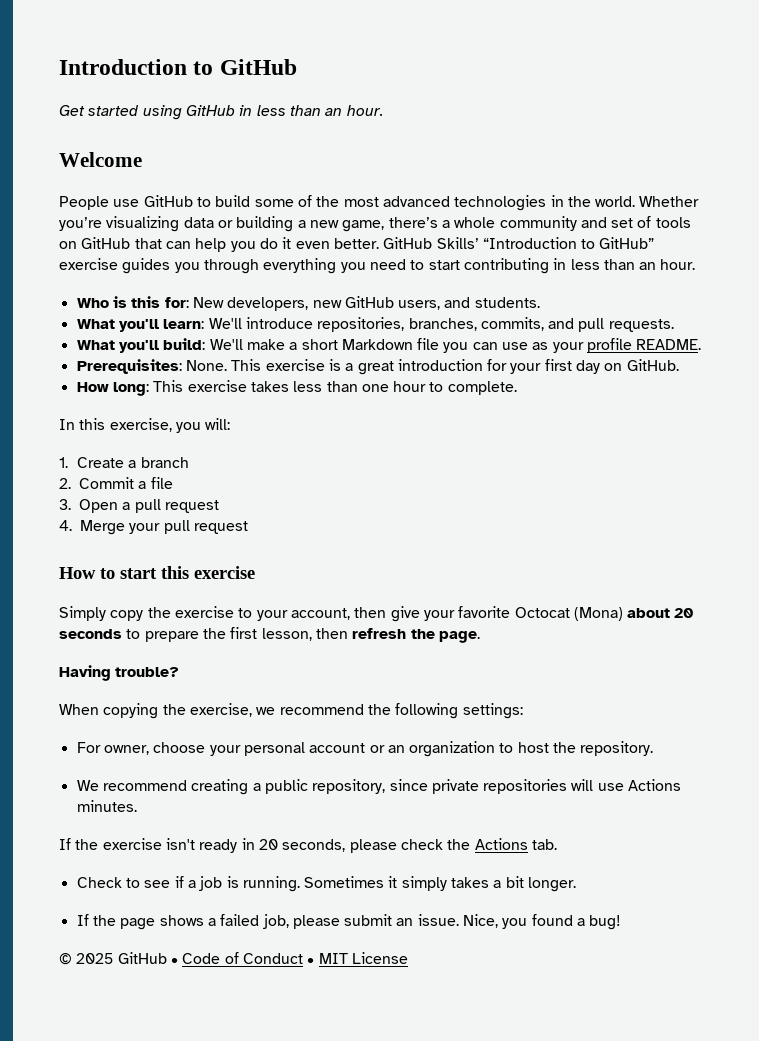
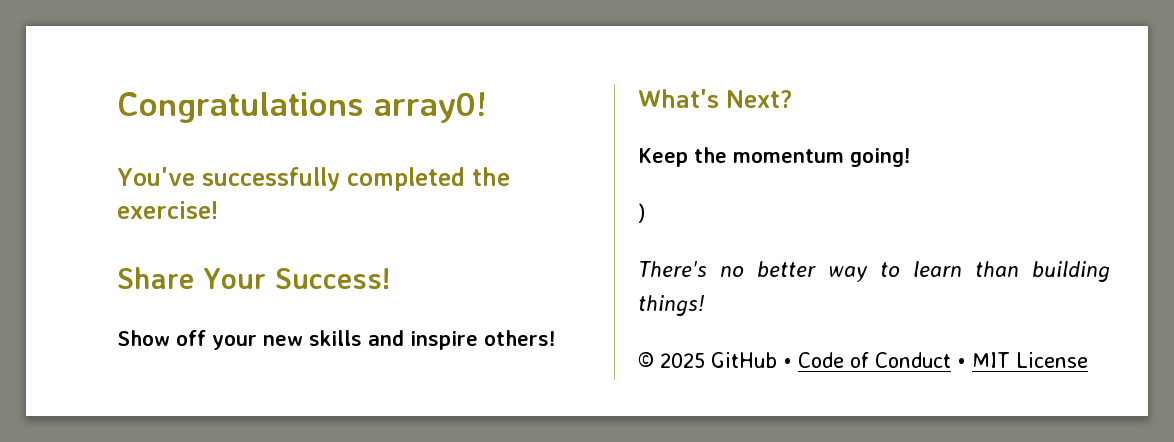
[59,59,297,75] [59,105,383,120] [59,152,142,167] [59,195,700,211] [59,216,691,232] [59,237,655,252] [59,258,696,274] [76,296,540,311] [76,317,674,332] [76,338,702,353] [76,359,679,375] [76,380,517,396] [59,418,231,433] [59,457,189,468] [59,477,173,489] [59,499,219,513] [59,520,248,535] [59,566,255,579] [59,606,694,622] [59,627,480,643] [59,665,180,681] [59,703,523,719] [76,741,654,757] [76,779,682,795] [76,800,137,812] [59,838,557,853] [76,876,577,892] [76,914,622,930] Introduction to GitHub // Get started using GitHub in less than an hour. // Welcome // People use GitHub to build some of the most advanced technologies in the world. Whether you’re visualizing data or building a new game, there’s a whole community and set of tools on GitHub that can help you do it even better. GitHub Skills’ “Introduction to GitHub” exercise guides you through everything you need to start contributing in less than an hour. // Who is this for: New developers, new GitHub users, and students. // What you'll learn: We'll introduce repositories, branches, commits, and pull requests. // What you'll build: We'll make a short Markdown file you can use as your profile README. // Prerequisites: None. This exercise is a great introduction for your first day on GitHub. // How long: This exercise takes less than one hour to complete. // In this exercise, you will: // 1. Create a branch // 2. Commit a file // 3. Open a pull request // 4. Merge your pull request // How to start this exercise // Simply copy the exercise to your account, then give your favorite Octocat (Mona) about 20 seconds to prepare the first lesson, then refresh the page. // Having trouble? // When copying the exercise, we recommend the following settings: // For owner, choose your personal account or an organization to host the repository. // We recommend creating a public repository, since private repositories will use Actions minutes. // If the exercise isn't ready in 20 seconds, please check the Actions tab. // Check to see if a job is running. Sometimes it simply takes a bit longer. // If the page shows a failed job, please submit an issue. Nice, you found a bug! -> [117,92,487,123] [117,167,510,191] [117,201,218,219] [117,267,391,289] [117,330,556,350] [638,89,793,108] [638,147,911,167] [638,203,645,223] [638,261,1110,282] [638,295,705,316] Congratulations array0! // You've successfully completed the exercise! // Share Your Success! // Show off your new skills and inspire others! // What's Next? // Keep the momentum going! // ) // There's no better way to learn than building things!

